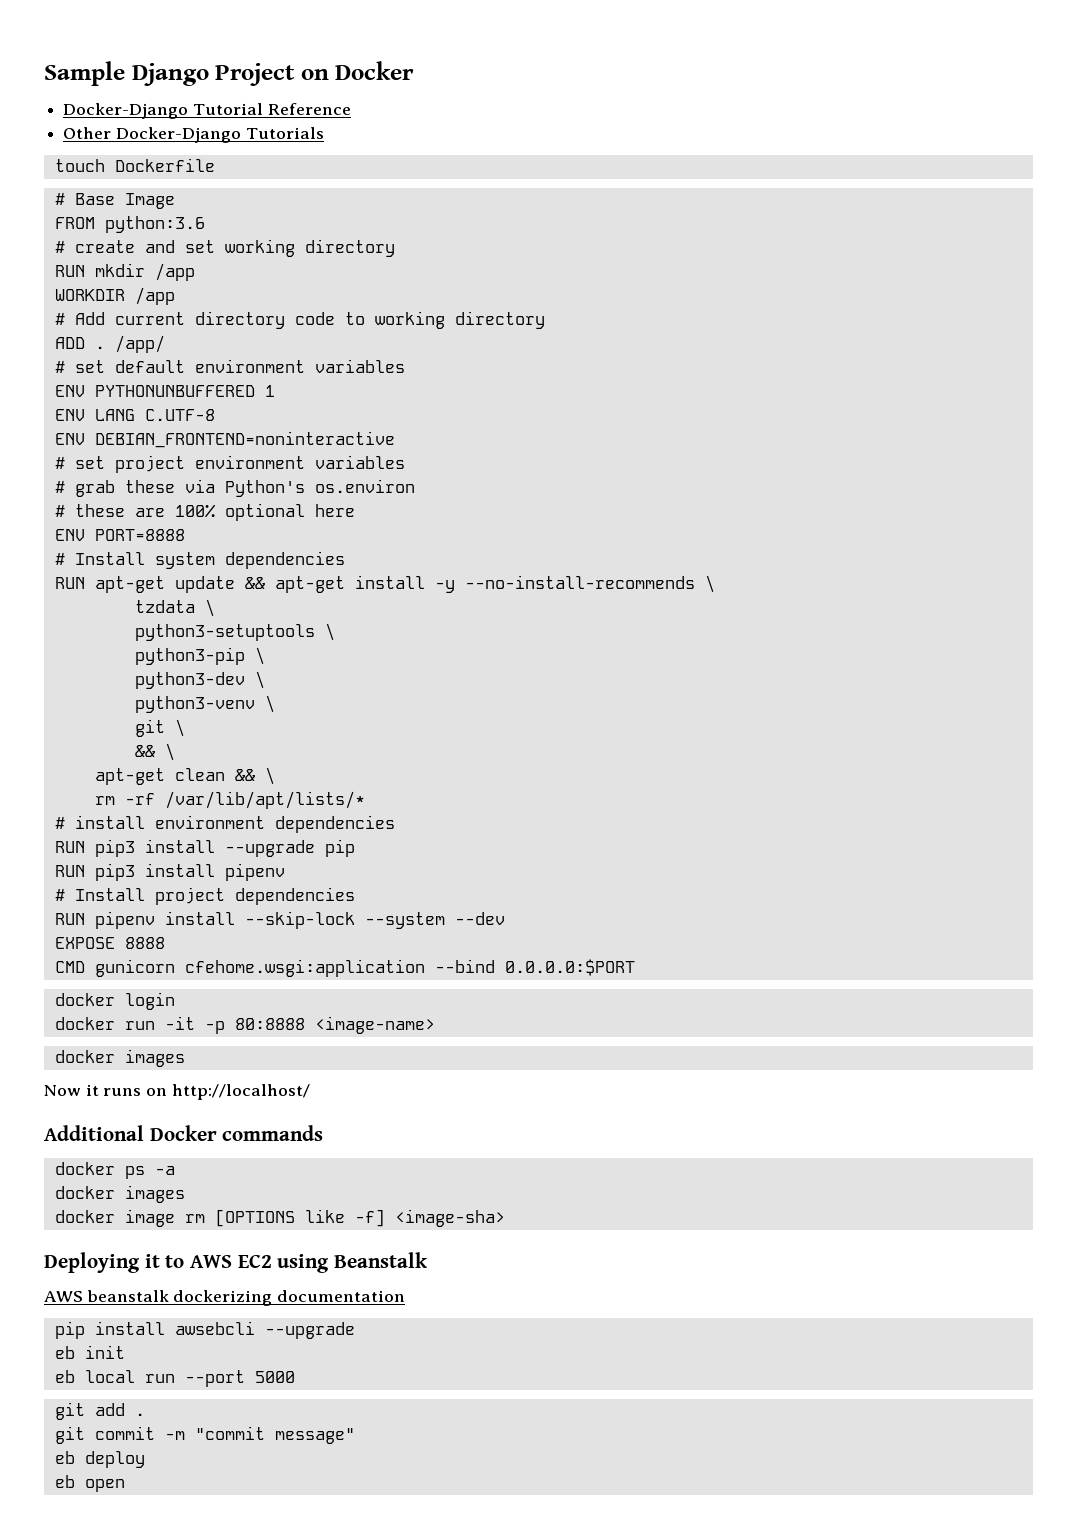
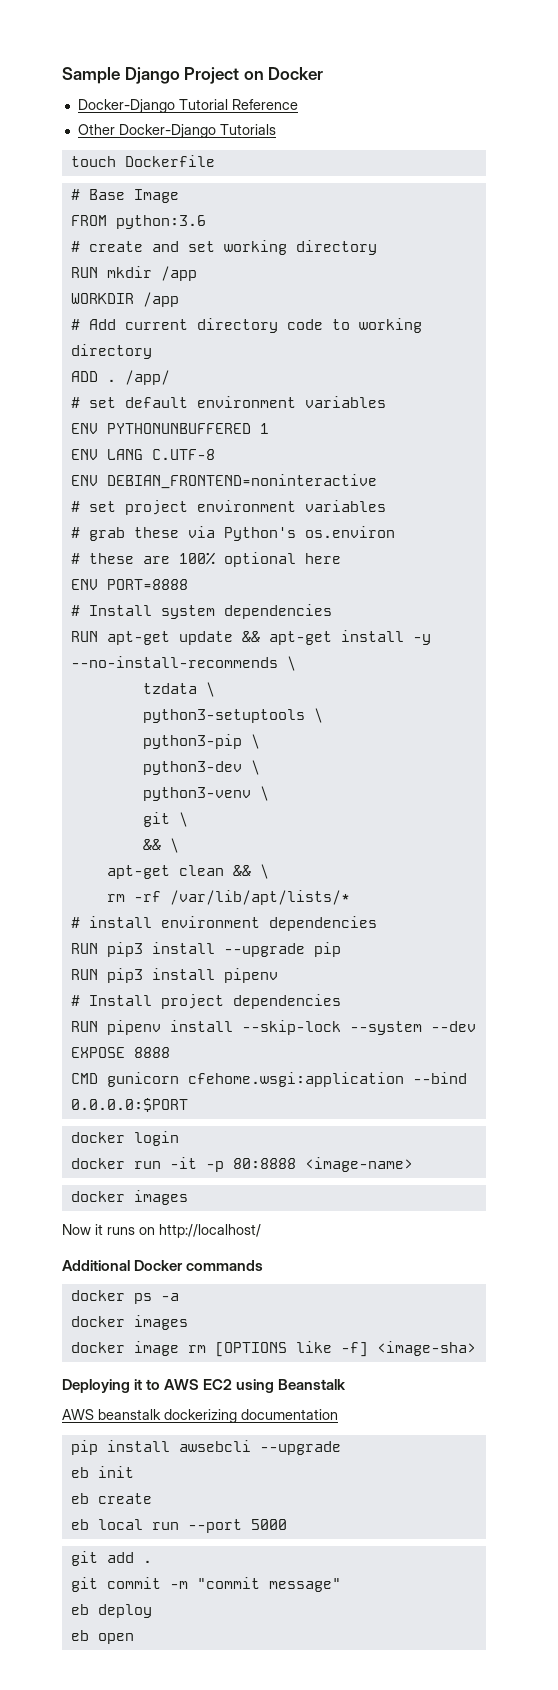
(125, 1352) none -> [70,1493,152,1504] // eb create

